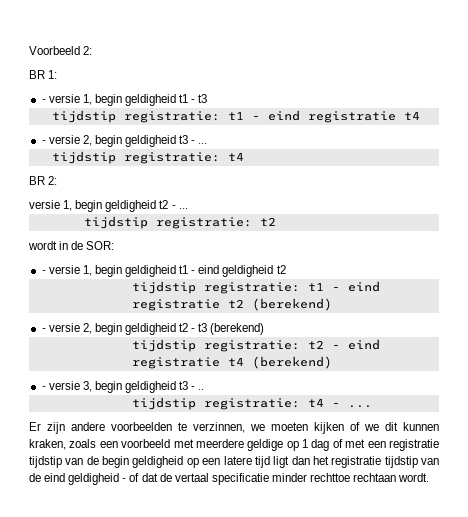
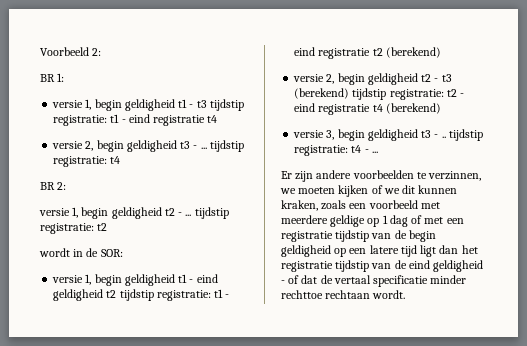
[41,99,46,103] - -> (65, 77) none
(208, 98) // -> (207, 104) none
[41,140,46,144] - -> (218, 119) none
(208, 143) // -> (207, 148) none
(188, 208) // -> (192, 215) none
[41,270,46,274] - -> (123, 253) none
(286, 269) // -> (117, 294) none
[41,328,46,332] - -> (441, 52) none
(265, 329) // -> (350, 93) none
[41,386,46,390] - -> (441, 108) none
(205, 389) // -> (446, 137) none

